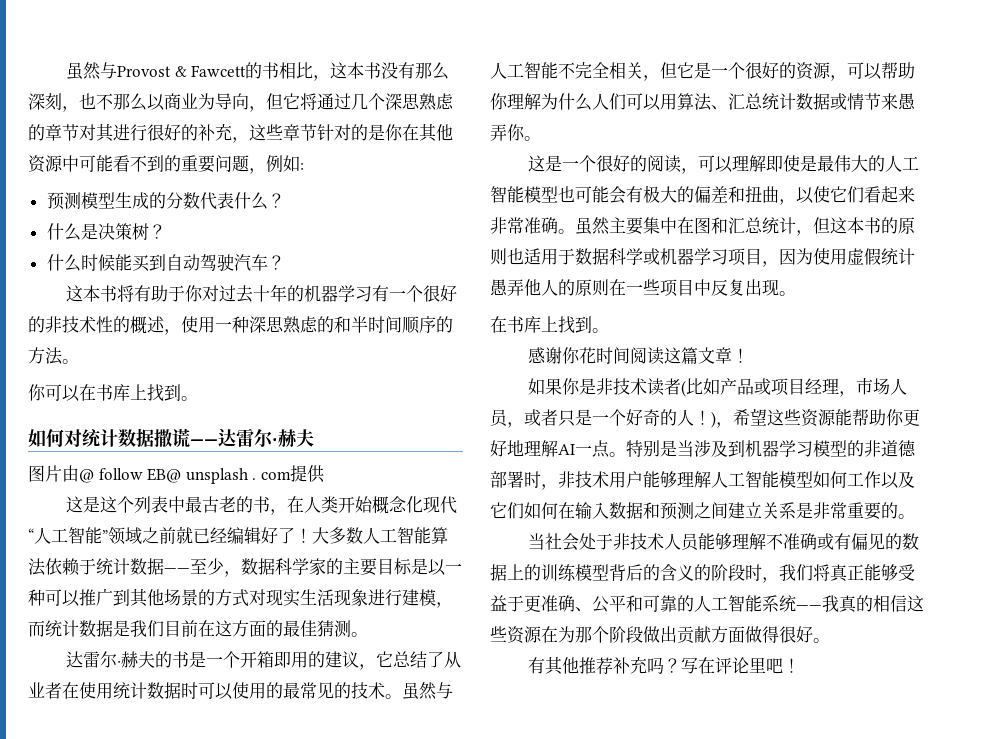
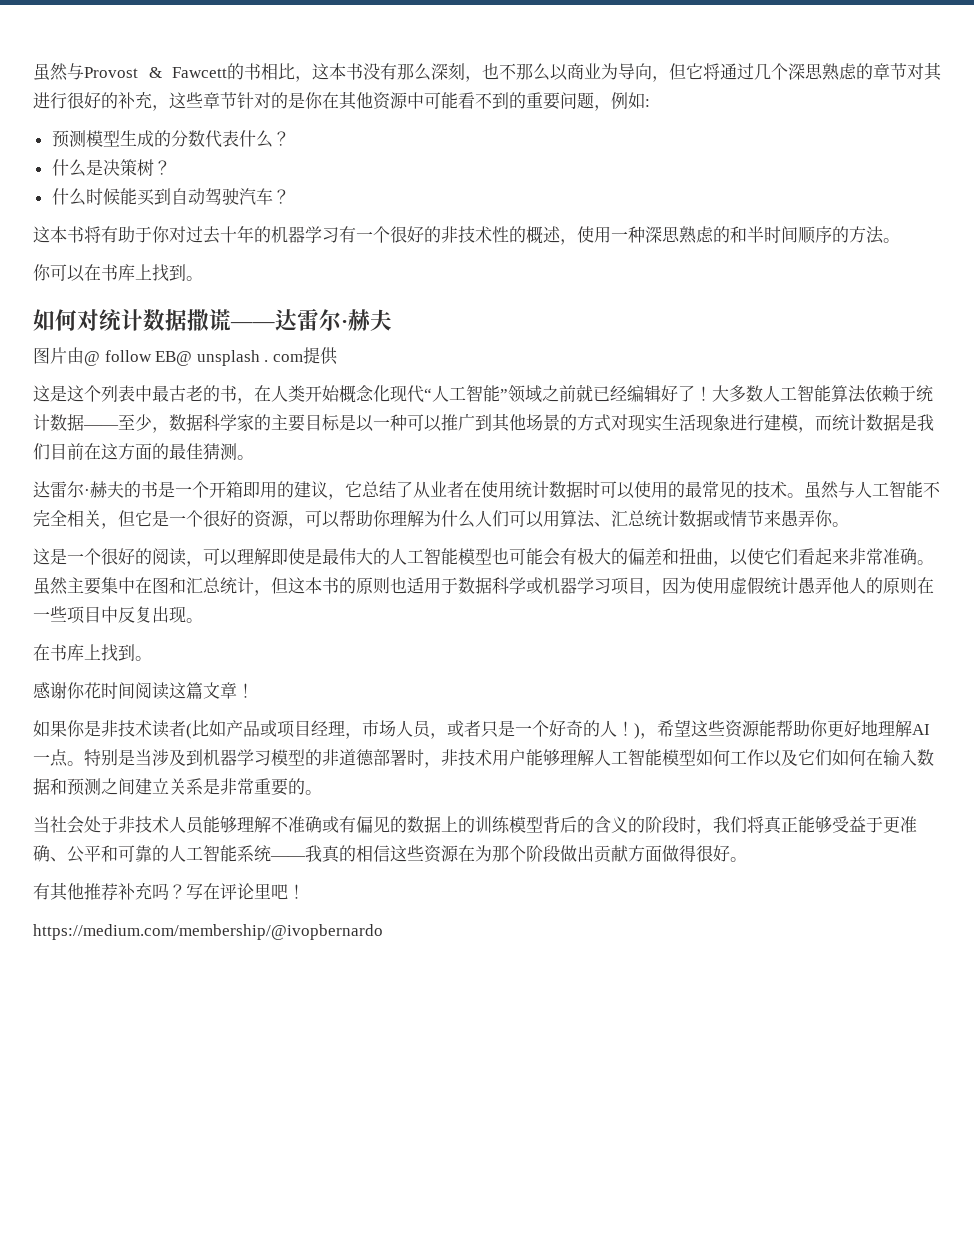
(801, 665) none -> [33,924,383,940] // https://medium.com/membership/@ivopbernardo

